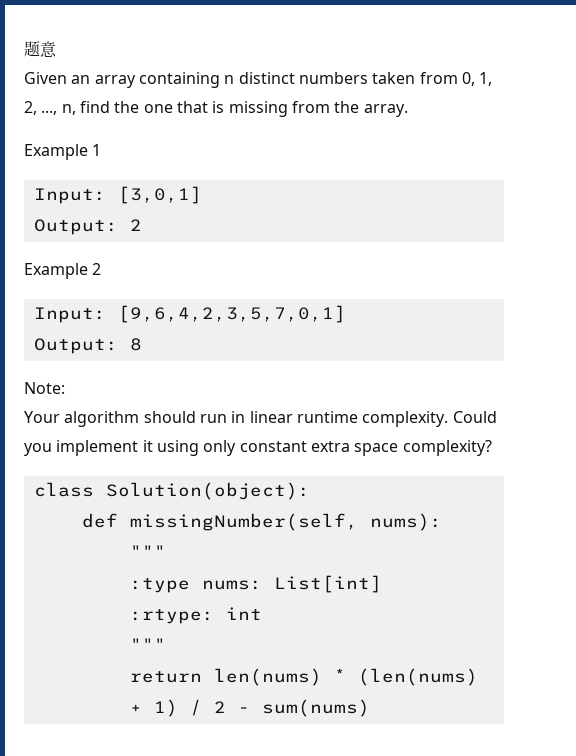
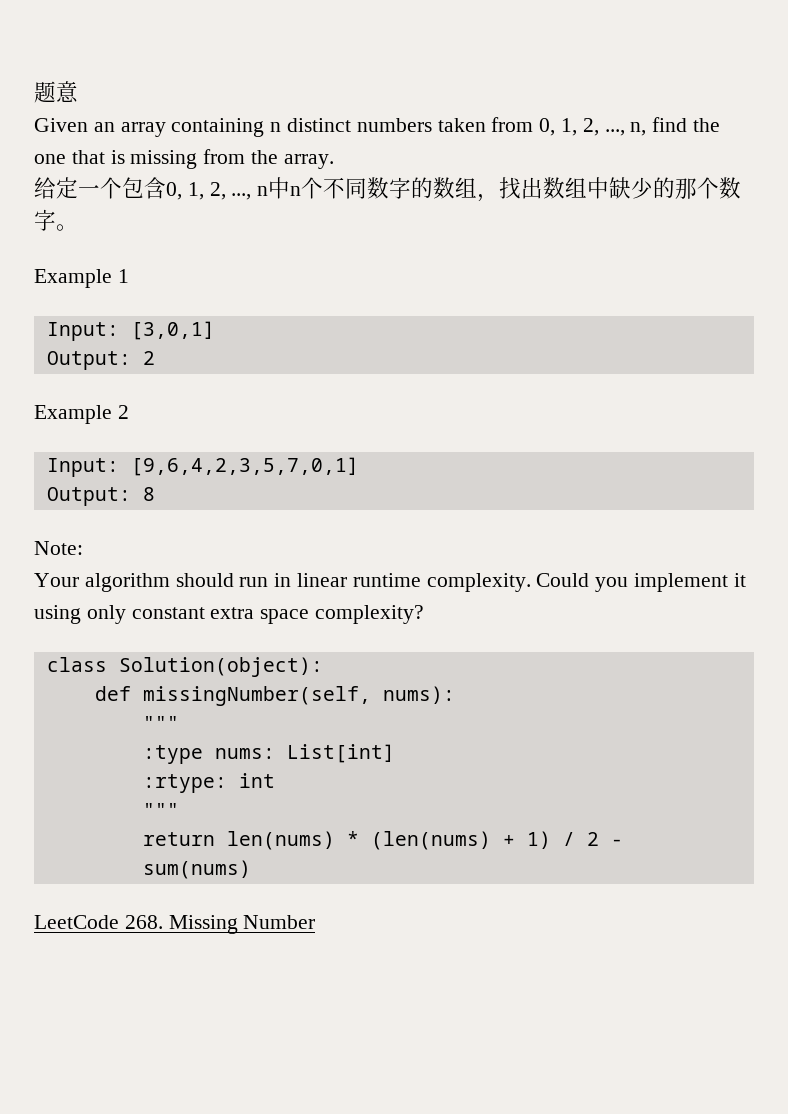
(408, 110) none -> [34,177,742,202] [34,209,78,231] // 给定一个包含0, 1, 2, ..., n中n个不同数字的数组，找出数组中缺少的那个数字。
(370, 708) none -> [34,915,316,934] // LeetCode 268. Missing Number

